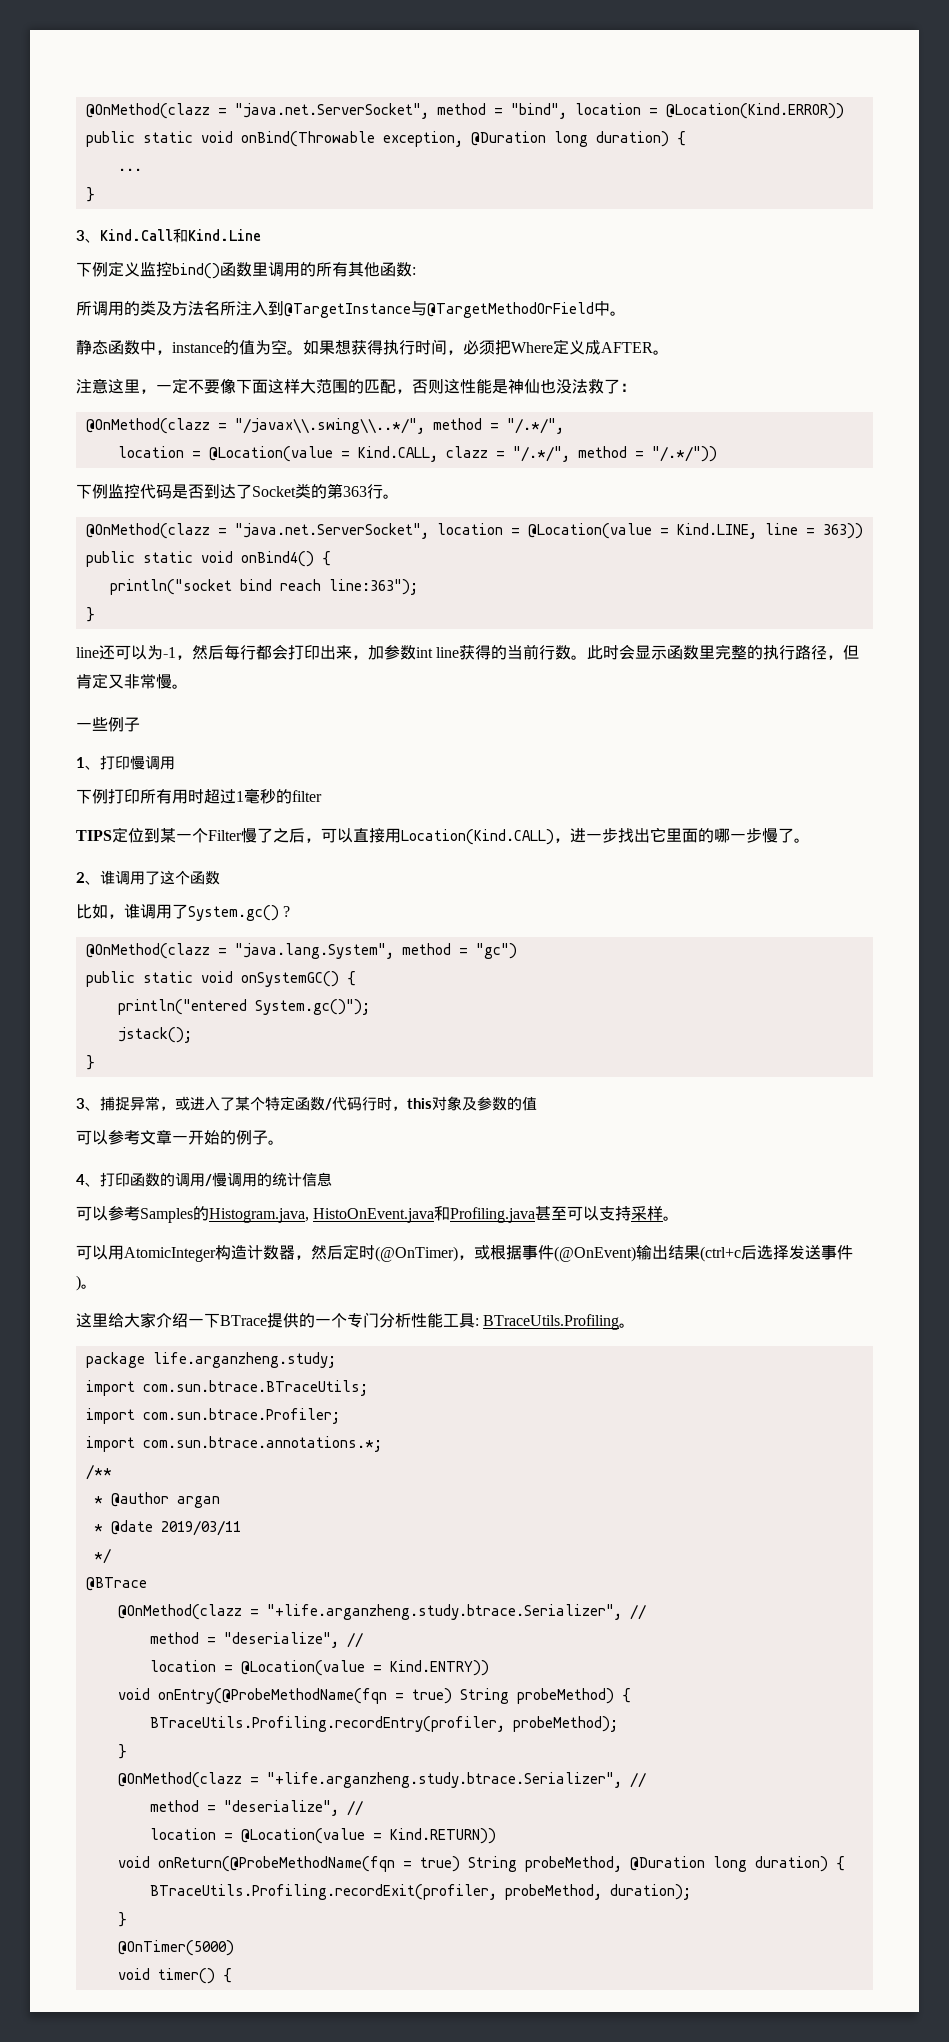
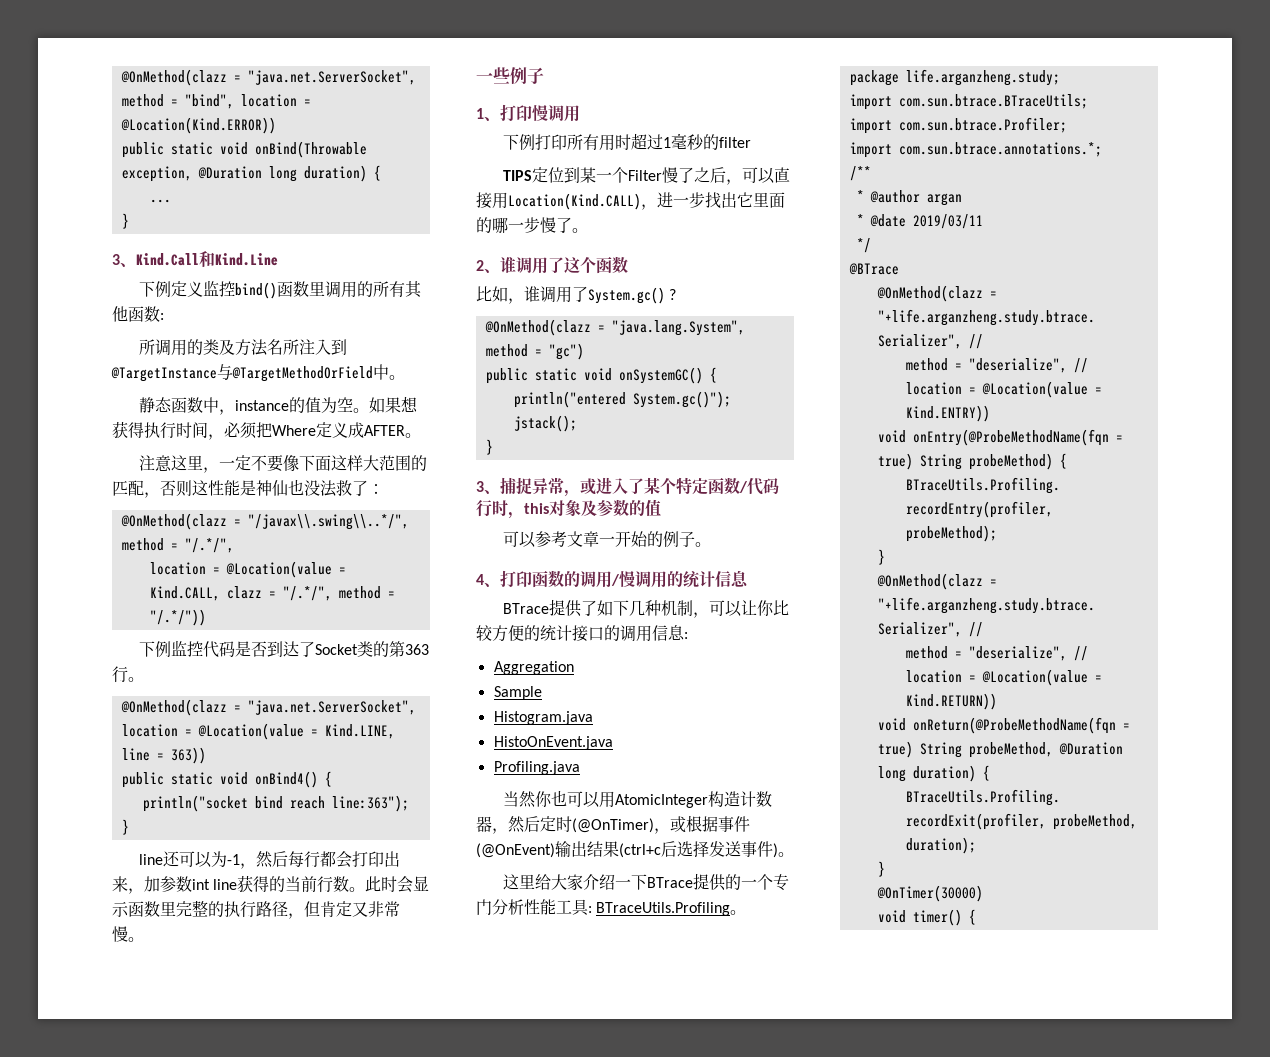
[76,1206,309,1223] 可以参考Samples的Histogram.java, -> [503,599,790,618] [476,625,688,642] [493,661,574,675] [493,686,542,700] [493,711,593,725] BTrace提供了如下几种机制，可以让你比较方便的统计接口的调用信息: // Aggregation // Sample // Histogram.java //
[434,1206,451,1221] 和 -> (613, 743) //
[535,1206,680,1221] 甚至可以支持采样。 // -> [503,790,568,808] // 当然你也
[117,1940,234,1956] @OnTimer(5000) -> [876,885,983,902] @OnTimer(30000)

